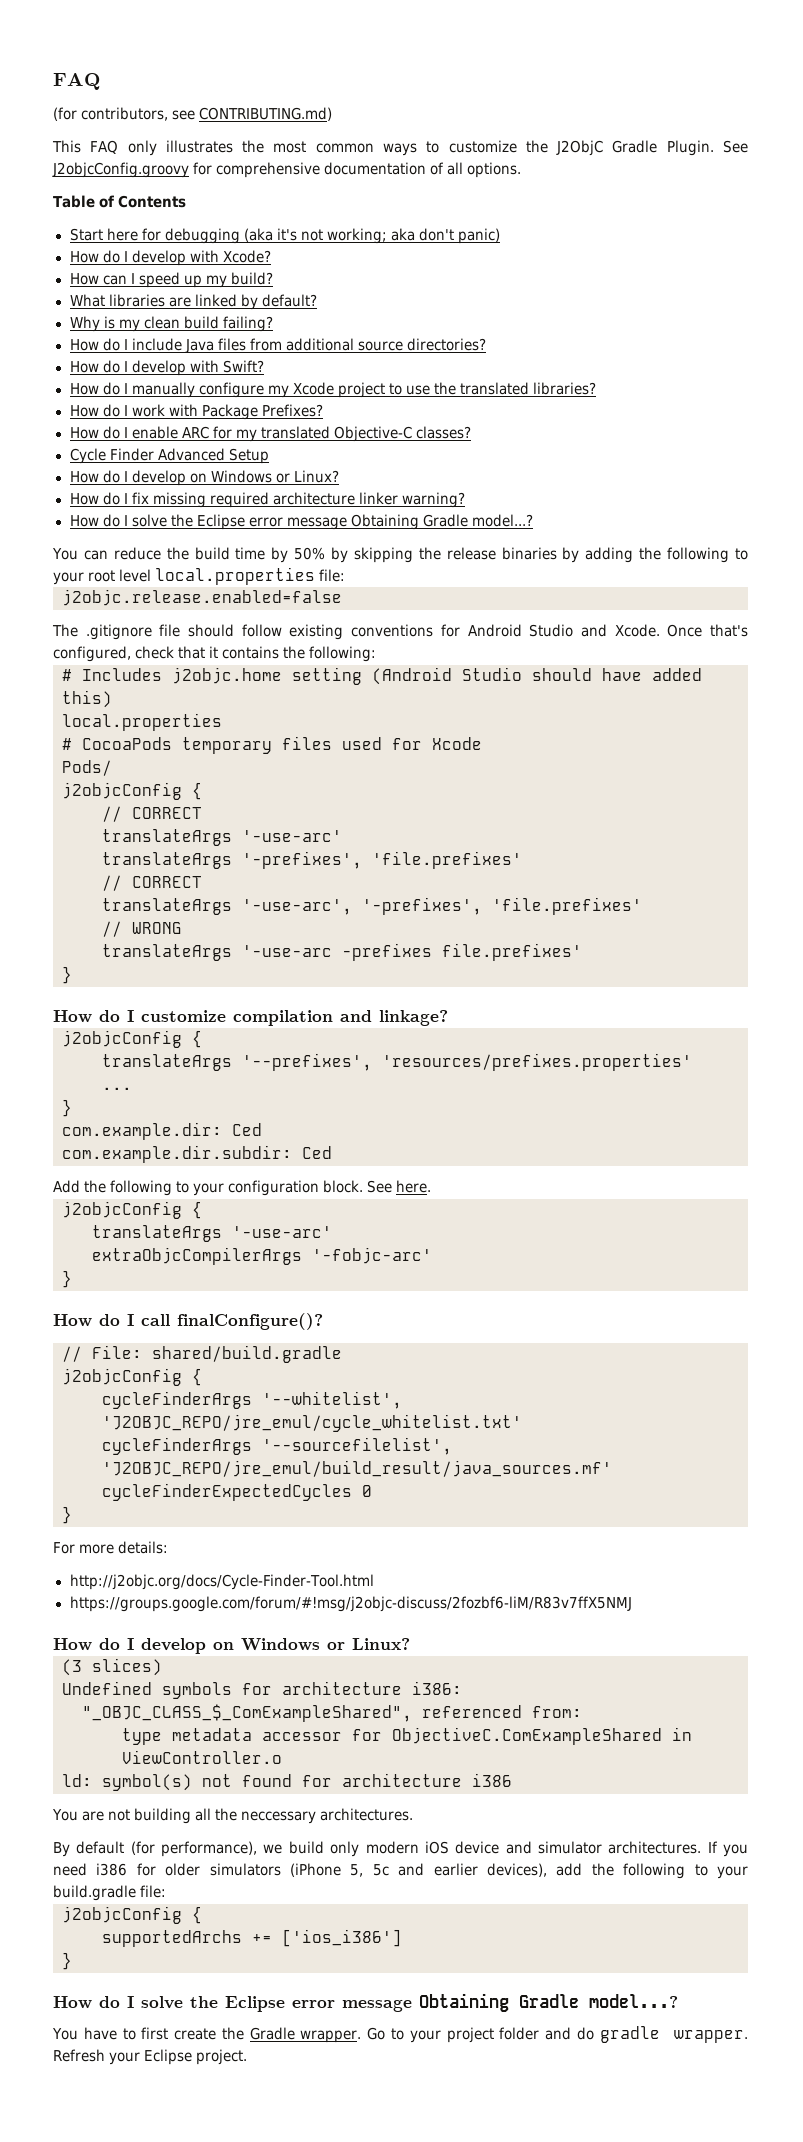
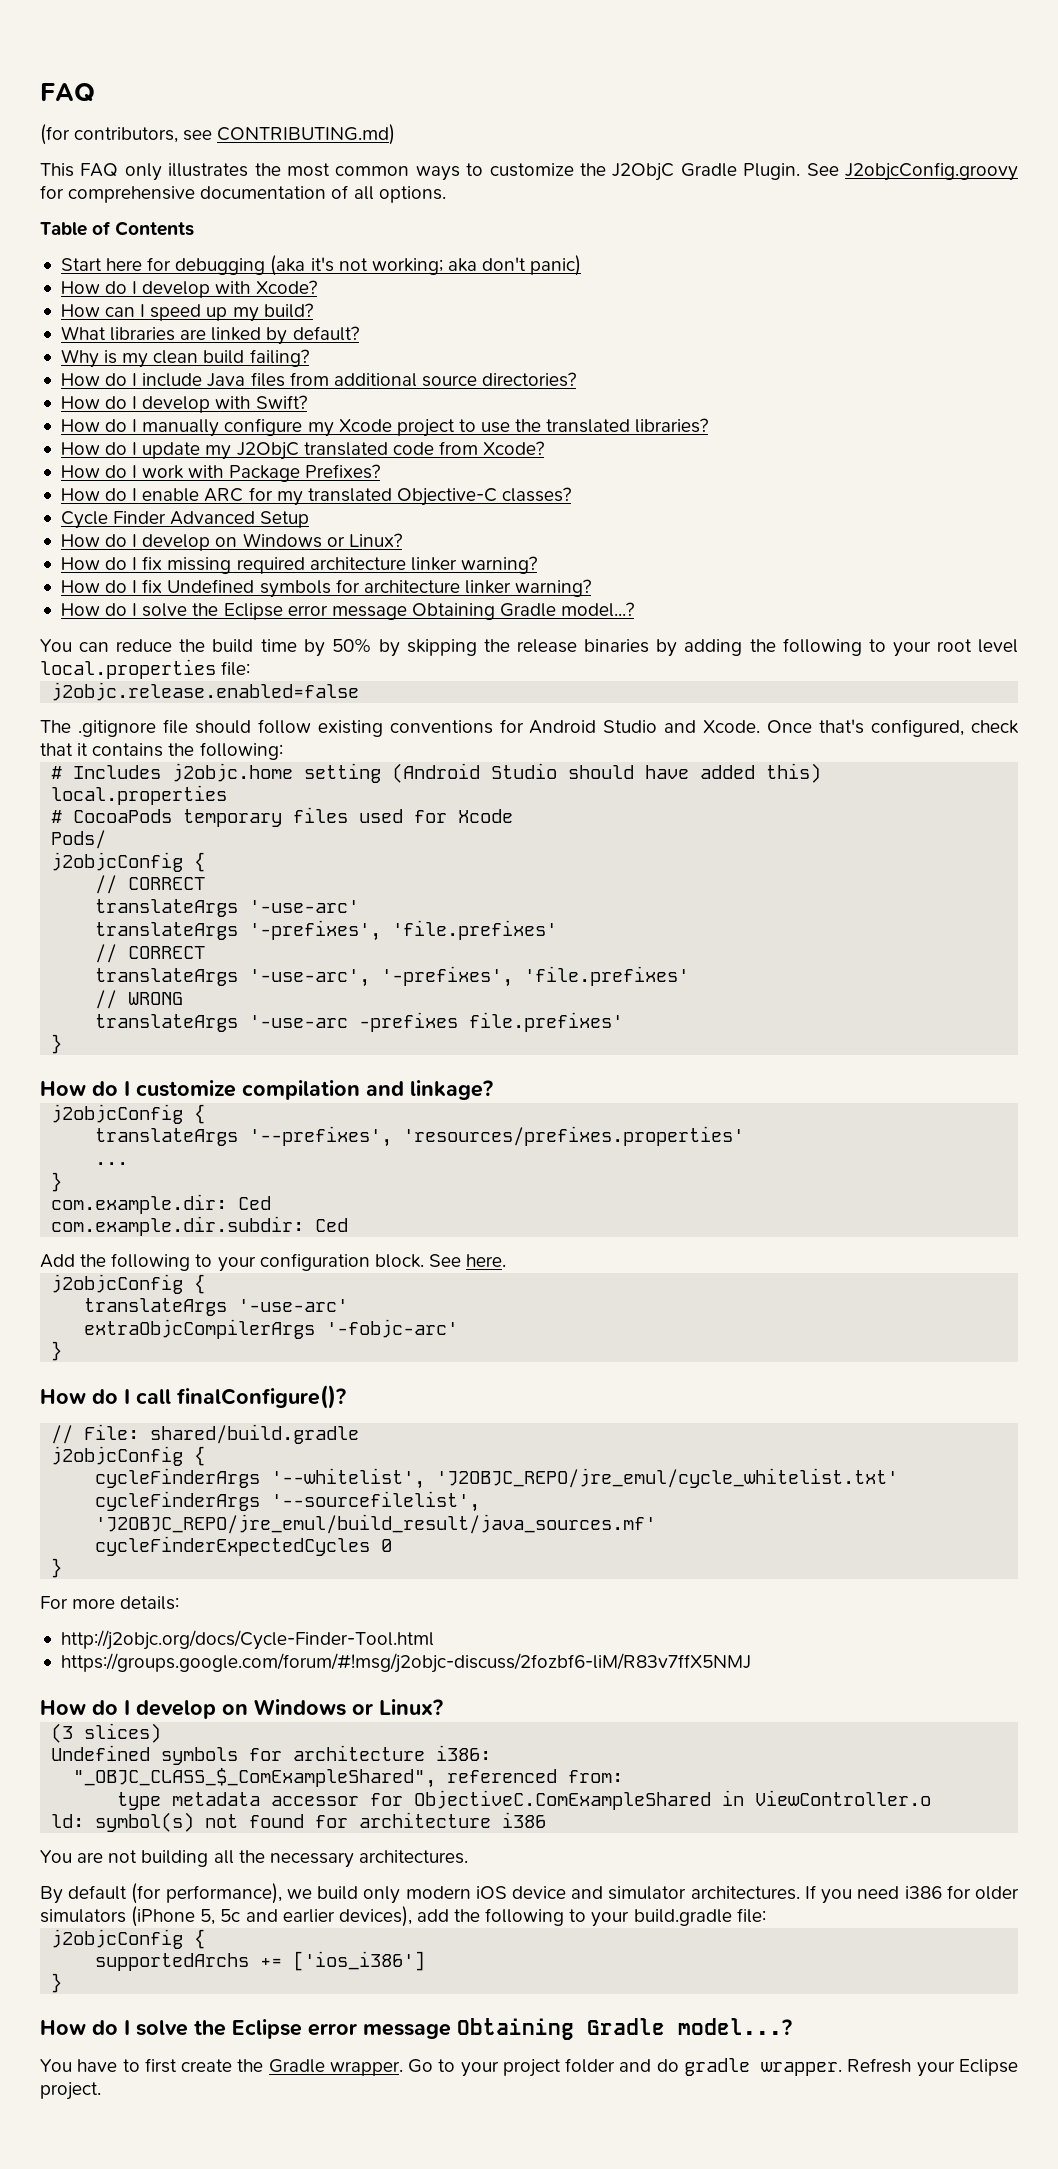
(597, 388) none -> [60,441,545,460] // How do I update my J2ObjC translated code from Xcode?
(465, 500) none -> [60,579,592,598] // How do I fix Undefined symbols for architecture linker warning?
[241,1811,317,1824] neccessary -> [269,1852,354,1868] necessary

